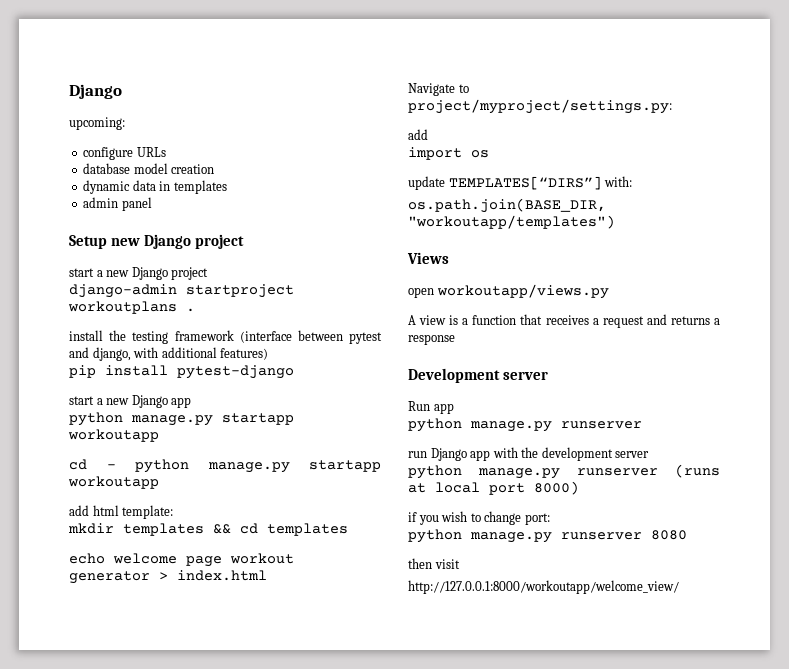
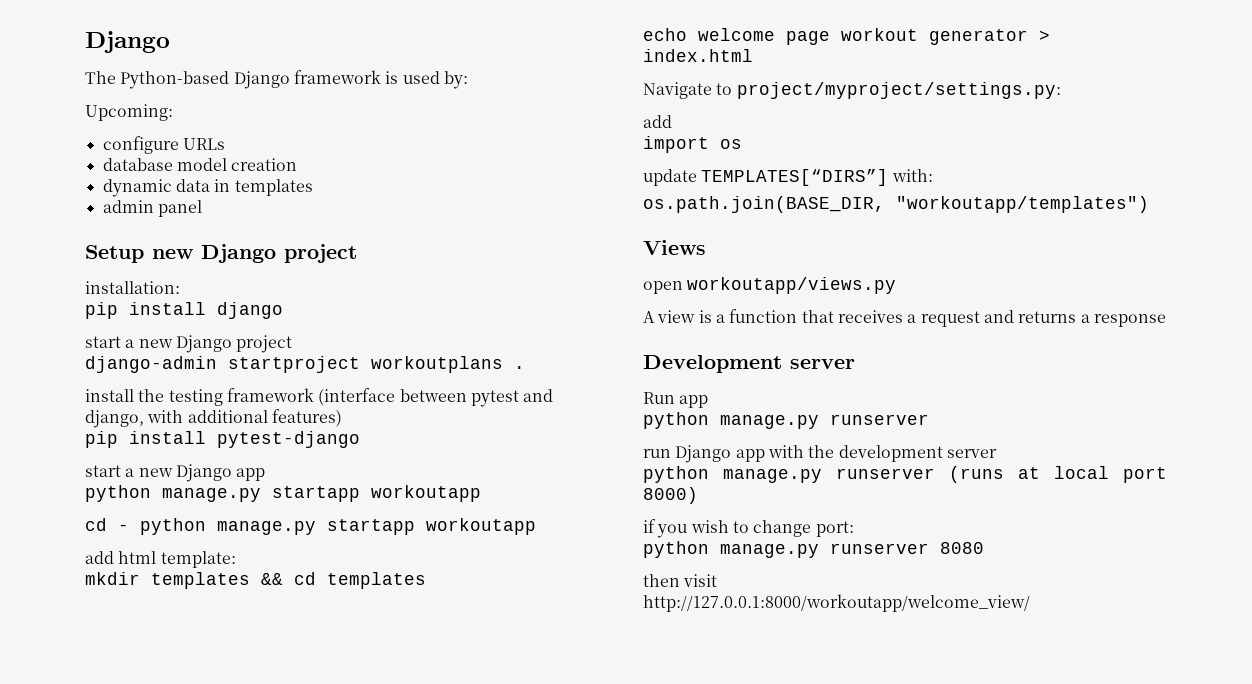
[69,117,125,130] upcoming: -> [85,70,468,89] [85,104,173,121] The Python-based Django framework is used by: // Upcoming:
(245, 241) none -> [85,281,180,294] [85,302,283,319] // installation: // pip install django

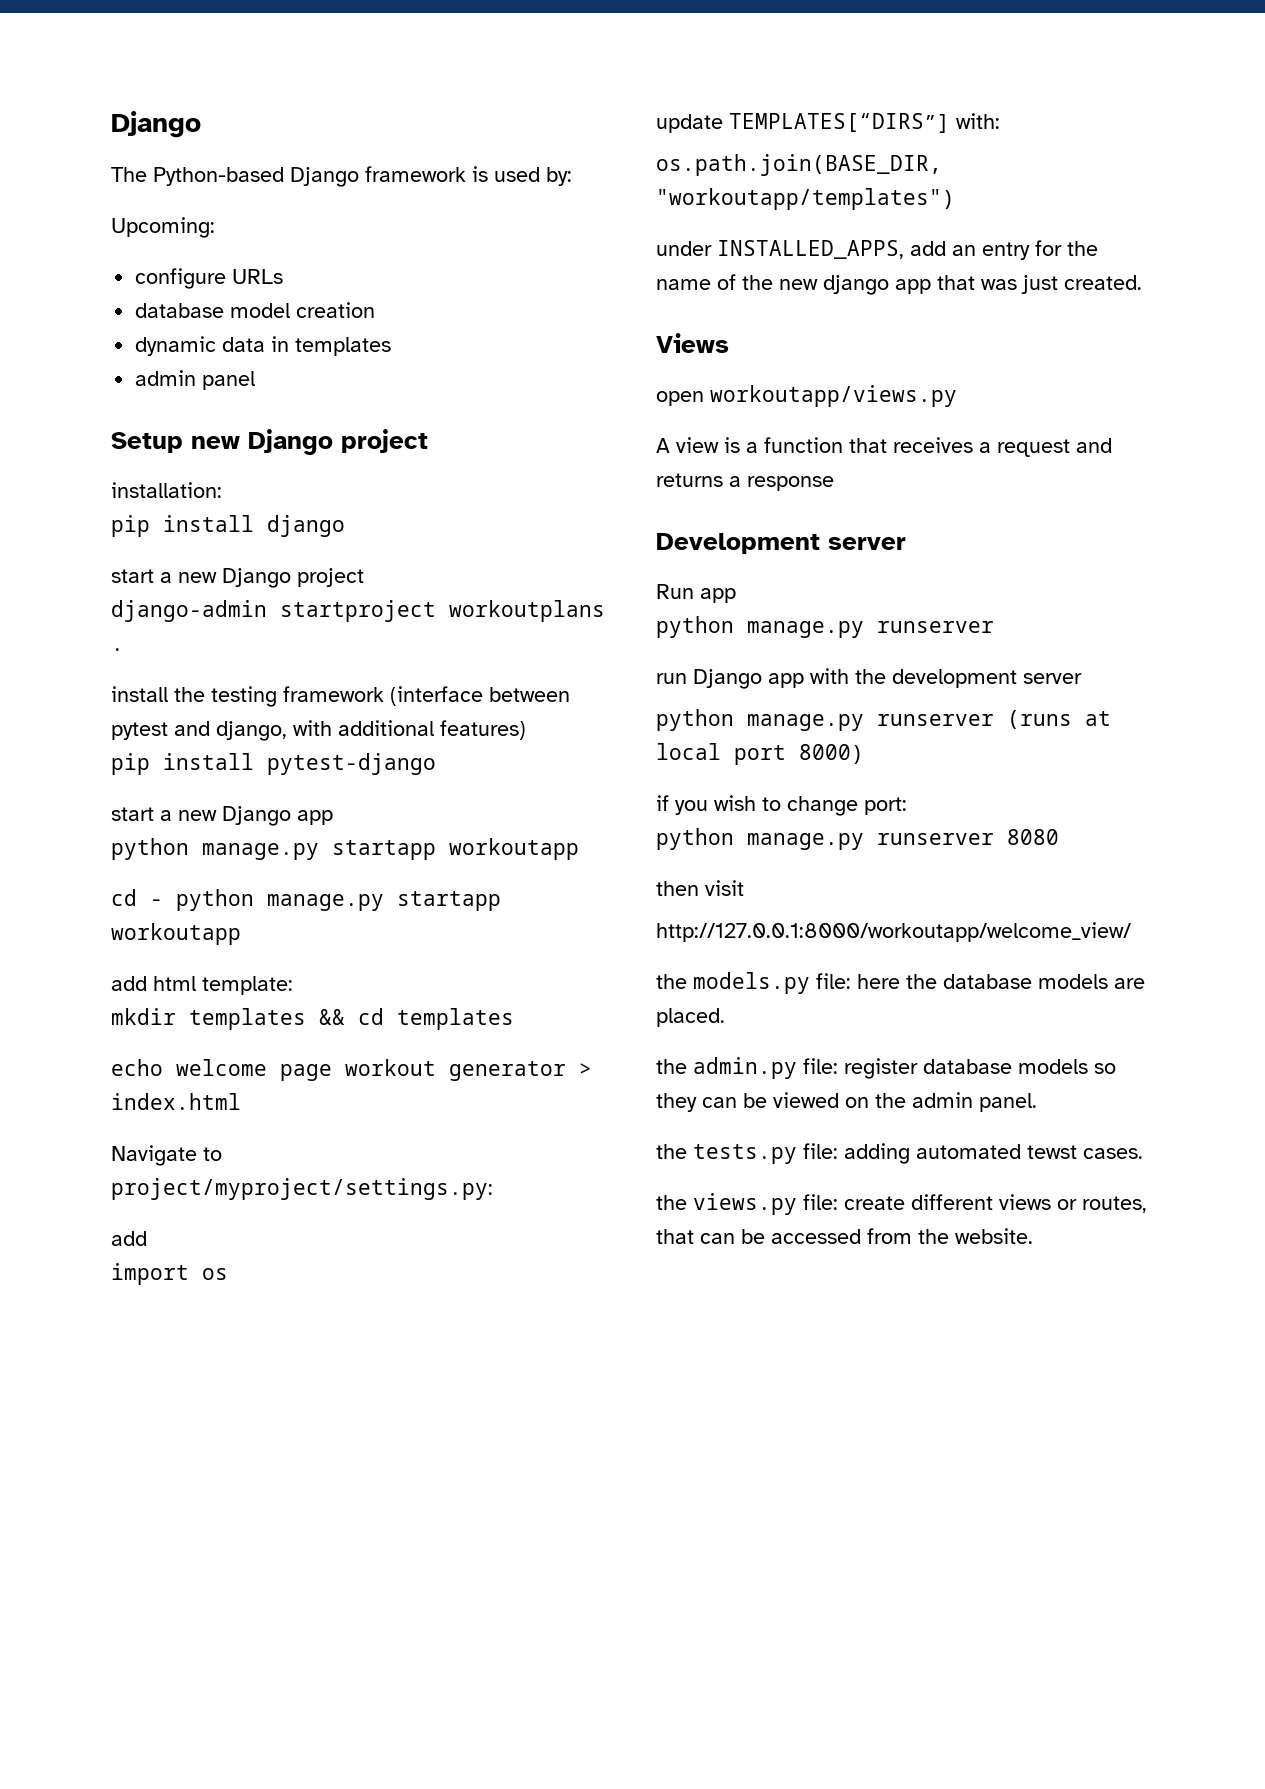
(1149, 204) none -> [656,240,1098,260] [656,274,1142,295] // under INSTALLED_APPS, add an entry for the name of the new django app that was just created.
(1030, 603) none -> [656,972,1145,994] [656,1008,725,1027] [656,1057,1116,1079] [656,1092,1037,1112] [656,1143,1143,1164] [656,1193,1147,1215] [656,1228,1033,1244] // the models.py file: here the database models are placed. // the admin.py file: register database models so they can be viewed on the admin panel. // the tests.py file: adding automated tewst cases. // the views.py file: create different views or routes, that can be accessed from the website.

